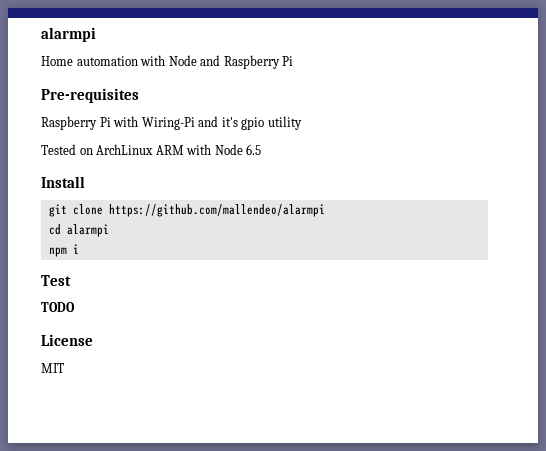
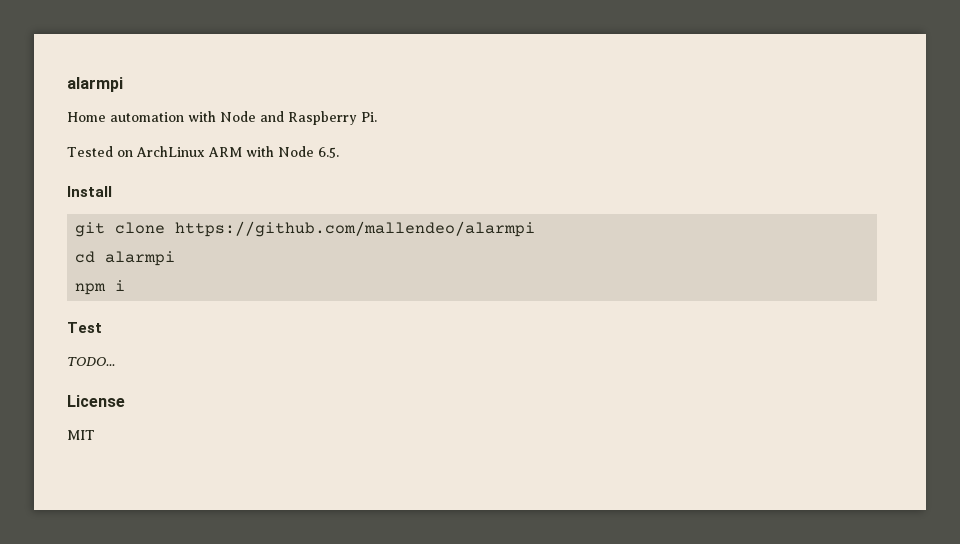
[282,56,294,66] [41,88,139,103] [41,116,302,130] Pi // Pre-requisites // Raspberry Pi with Wiring-Pi and it's gpio utility -> [361,112,377,122] Pi.
[246,144,262,155] 6.5 -> [317,147,339,158] 6.5.
[41,302,75,312] TODO -> [67,357,115,366] TODO...

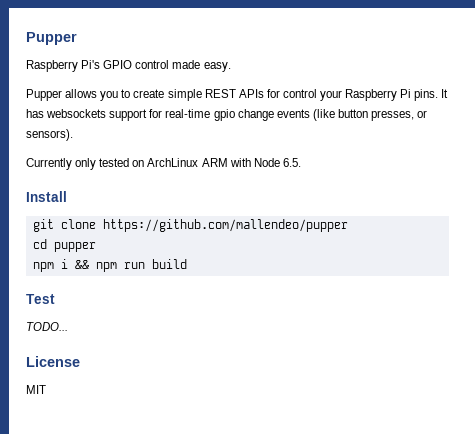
[67,77,123,92] [67,111,377,125] [67,146,113,157] alarmpi // Home automation with Node and Raspberry Pi. // Tested -> [26,32,77,45] [26,60,231,72] [26,89,449,101] [26,109,428,121] [26,129,73,141] [26,158,130,170] Pupper // Raspberry Pi's GPIO control made easy. // Pupper allows you to create simple REST APIs for control your Raspberry Pi pins. It has websockets support for real-time gpio change events (like button presses, or sensors). // Currently only tested
[175,221,536,237] https://github.com/mallendeo/alarmpi -> [102,219,348,232] https://github.com/mallendeo/pupper
[105,251,176,266] alarmpi -> [53,242,96,252] pupper
(126, 285) none -> [74,259,187,272] && npm run build

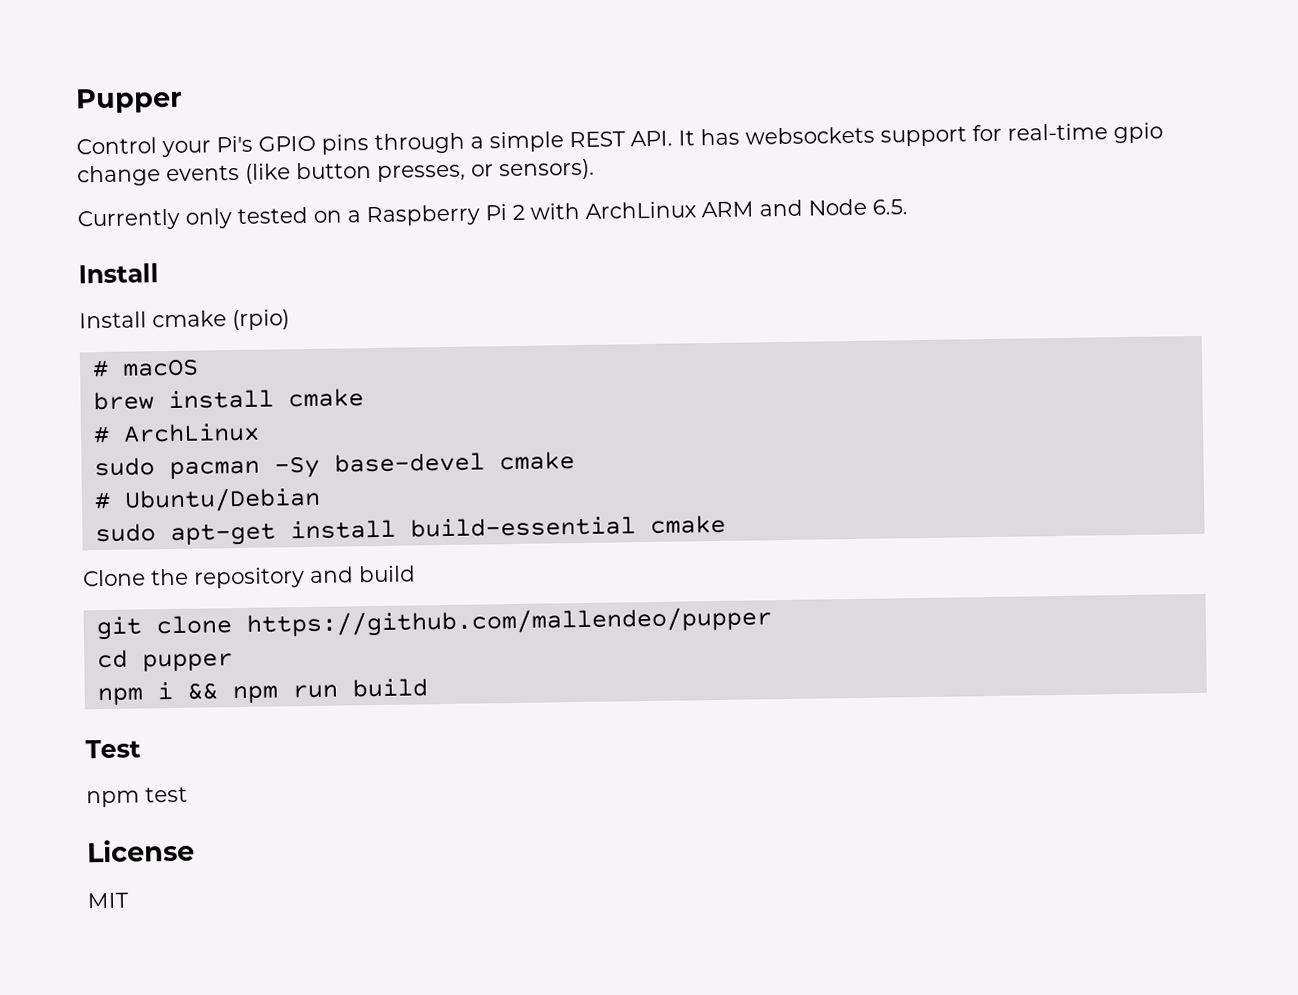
[26,60,231,72] [26,89,439,101] Raspberry Pi's GPIO control made easy. // Pupper allows you to create simple REST APIs for control your Raspberry Pi pins. -> [76,130,673,158] Control your Pi's GPIO pins through a simple REST API.
(145, 163) none -> [347,202,580,227] a Raspberry Pi 2 with
[229,158,251,167] with -> [759,199,803,217] and
(67, 196) none -> [79,309,290,331] [91,358,199,378] [92,388,364,411] [92,422,260,444] [93,451,575,480] [93,486,321,513] [94,514,726,547] [83,565,416,589] // Install cmake (rpio) // # macOS // brew install cmake // # ArchLinux // sudo pacman -Sy base-devel cmake // # Ubuntu/Debian // sudo apt-get install build-essential cmake // Clone the repository and build
[26,322,68,331] TODO... -> [86,786,188,808] npm test

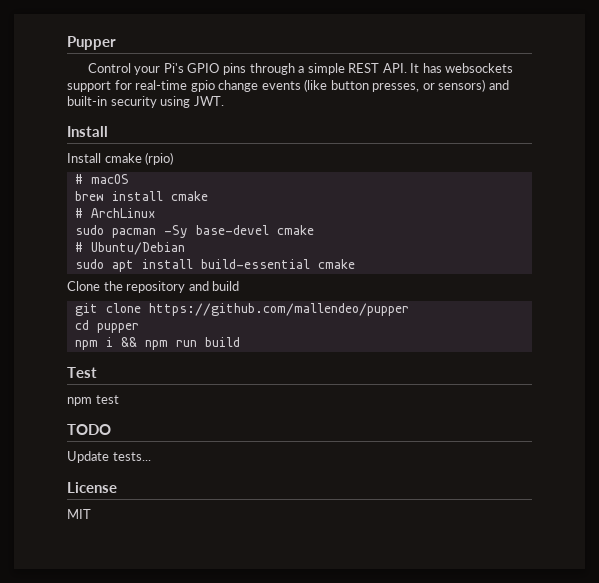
[499,158,595,181] [77,198,908,231] sensors). // Currently only tested on a Raspberry Pi 2 with ArchLinux ARM and Node 6.5. -> [438,79,509,92] [67,96,224,108] sensors) and built-in security using JWT.
[169,522,276,547] apt-get -> [111,260,134,272] apt
(188, 794) none -> [67,424,111,435] [67,451,151,463] // TODO // Update tests...

